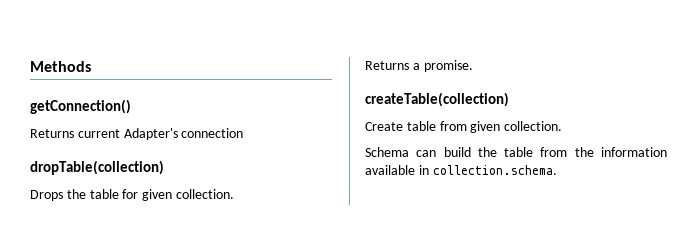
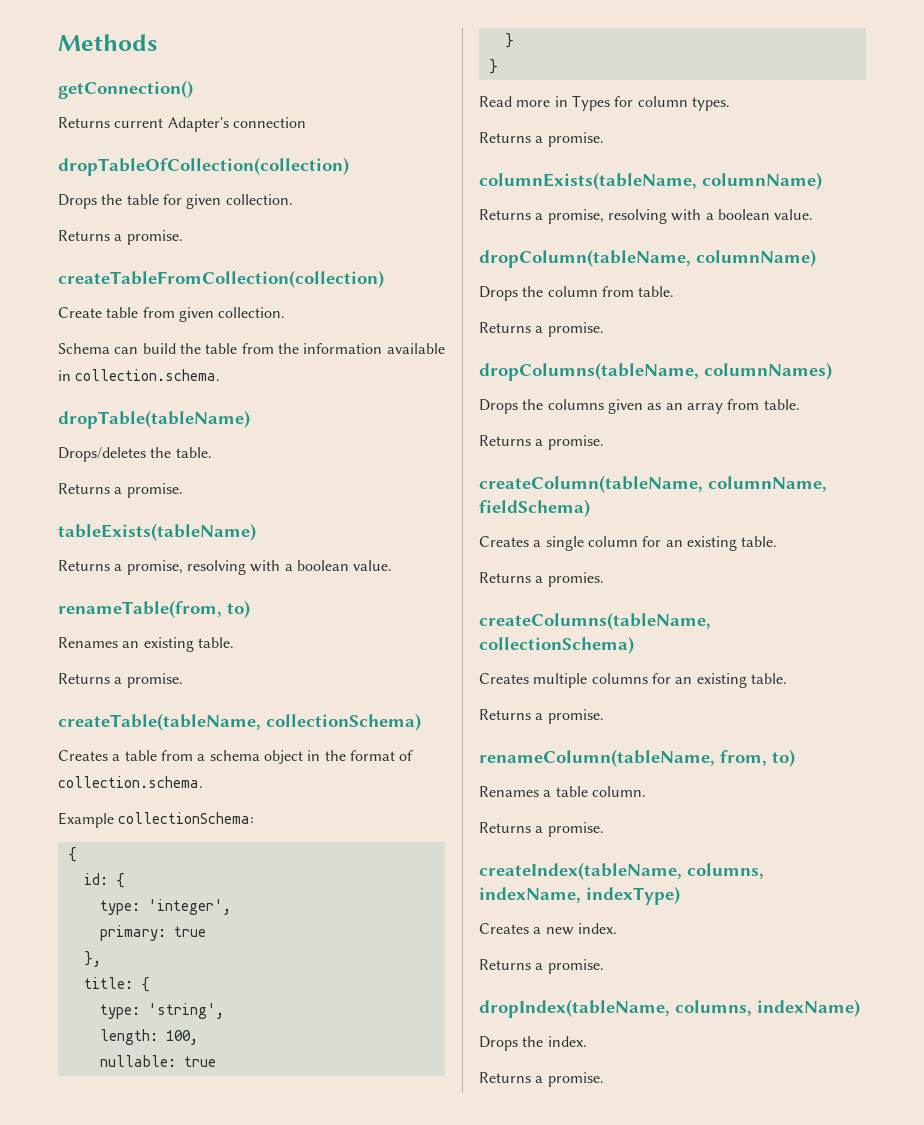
[30,160,164,175] dropTable(collection) -> [58,157,349,176] dropTableOfCollection(collection)
[365,92,509,107] createTable(collection) -> [58,270,384,288] createTableFromCollection(collection)
(557, 170) none -> [58,410,250,429] [58,447,212,462] [58,483,183,498] [58,523,256,541] [58,560,393,575] [58,600,250,618] [58,637,234,652] [58,673,183,688] [58,713,421,731] [58,750,414,764] [58,776,203,788] [58,812,255,828] [67,847,77,862] [83,873,125,888] [99,899,231,915] [99,925,206,941] [83,951,101,967] [83,977,150,992] [99,1003,224,1019] [99,1029,198,1045] [99,1055,216,1067] [504,33,514,48] [488,59,498,74] [479,95,730,111] [479,132,604,147] [479,172,822,190] [479,209,814,224] [479,249,816,268] [479,286,675,301] [479,322,604,337] [479,362,832,381] [479,399,800,414] [479,435,604,450] [479,475,827,493] [479,499,590,517] [479,536,778,551] [479,572,604,587] [479,612,711,630] [479,636,634,654] [479,673,787,688] [479,709,604,724] [479,749,795,767] [479,786,646,797] [479,822,604,837] [479,862,764,880] [479,886,680,905] [479,923,617,935] [479,959,604,974] [479,999,860,1018] [479,1036,587,1051] [479,1072,604,1087] // dropTable(tableName) // Drops/deletes the table. // Returns a promise. // tableExists(tableName) // Returns a promise, resolving with a boolean value. // renameTable(from, to) // Renames an existing table. // Returns a promise. // createTable(tableName, collectionSchema) // Creates a table from a schema object in the format of collection.schema. // Example collectionSchema: // { // id: { // type: 'integer', // primary: true // }, // title: { // type: 'string', // length: 100, // nullable: true // } // } // Read more in Types for column types. // Returns a promise. // columnExists(tableName, columnName) // Returns a promise, resolving with a boolean value. // dropColumn(tableName, columnName) // Drops the column from table. // Returns a promise. // dropColumns(tableName, columnNames) // Drops the columns given as an array from table. // Returns a promise. // createColumn(tableName, columnName, fieldSchema) // Creates a single column for an existing table. // Returns a promies. // createColumns(tableName, collectionSchema) // Creates multiple columns for an existing table. // Returns a promise. // renameColumn(tableName, from, to) // Renames a table column. // Returns a promise. // createIndex(tableName, columns, indexName, indexType) // Creates a new index. // Returns a promise. // dropIndex(tableName, columns, indexName) // Drops the index. // Returns a promise.

